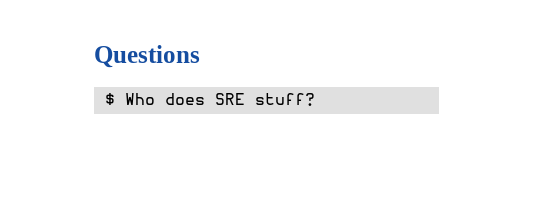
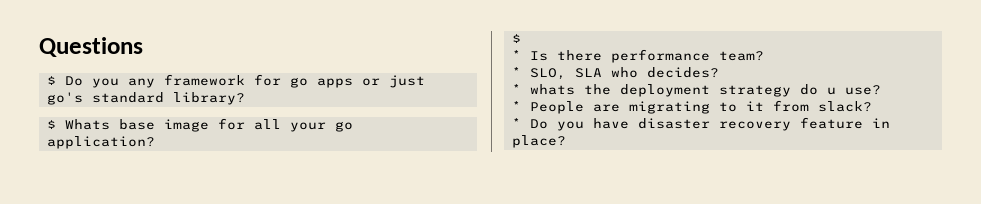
[125,93,316,106] Who does SRE stuff? -> [64,74,425,88] [46,92,245,105] [46,118,353,132] [46,136,155,149] [511,34,521,43] [511,49,764,63] [511,67,719,80] [511,84,881,97] [511,100,872,114] [511,117,890,131] [511,135,566,148] Do you any framework for go apps or just go's standard library? // $ Whats base image for all your go application? // $ // * Is there performance team? // * SLO, SLA who decides? // * whats the deployment strategy do u use? // * People are migrating to it from slack? // * Do you have disaster recovery feature in place?

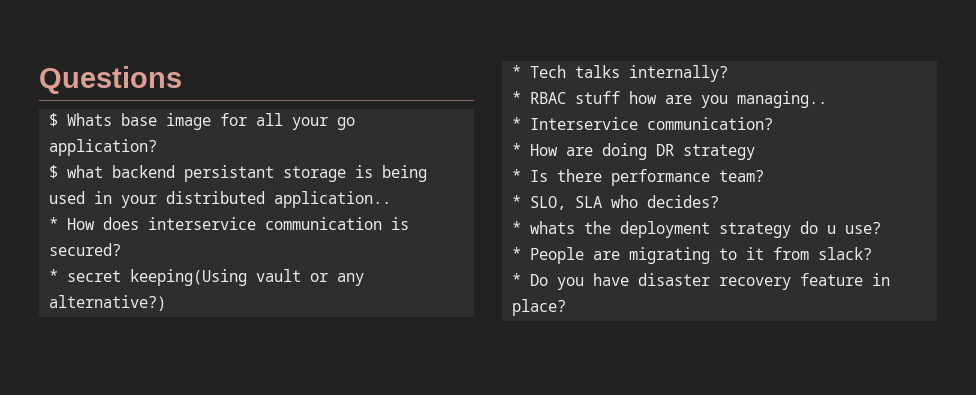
[46,74,425,88] [46,92,245,105] // $ Do you any framework for go apps or just go's standard library? -> (182, 80) none
(521, 38) none -> [67,165,428,182] [49,191,392,208] [49,217,410,230] [49,243,122,256] [49,269,365,286] [49,295,167,311] [512,65,729,82] [512,91,828,108] [512,117,774,130] [512,143,756,160] what backend persistant storage is being used in your distributed application.. // * How does interservice communication is secured? // * secret keeping(Using vault or any alternative?) // * Tech talks internally? // * RBAC stuff how are you managing.. // * Interservice communication? // * How are doing DR strategy

